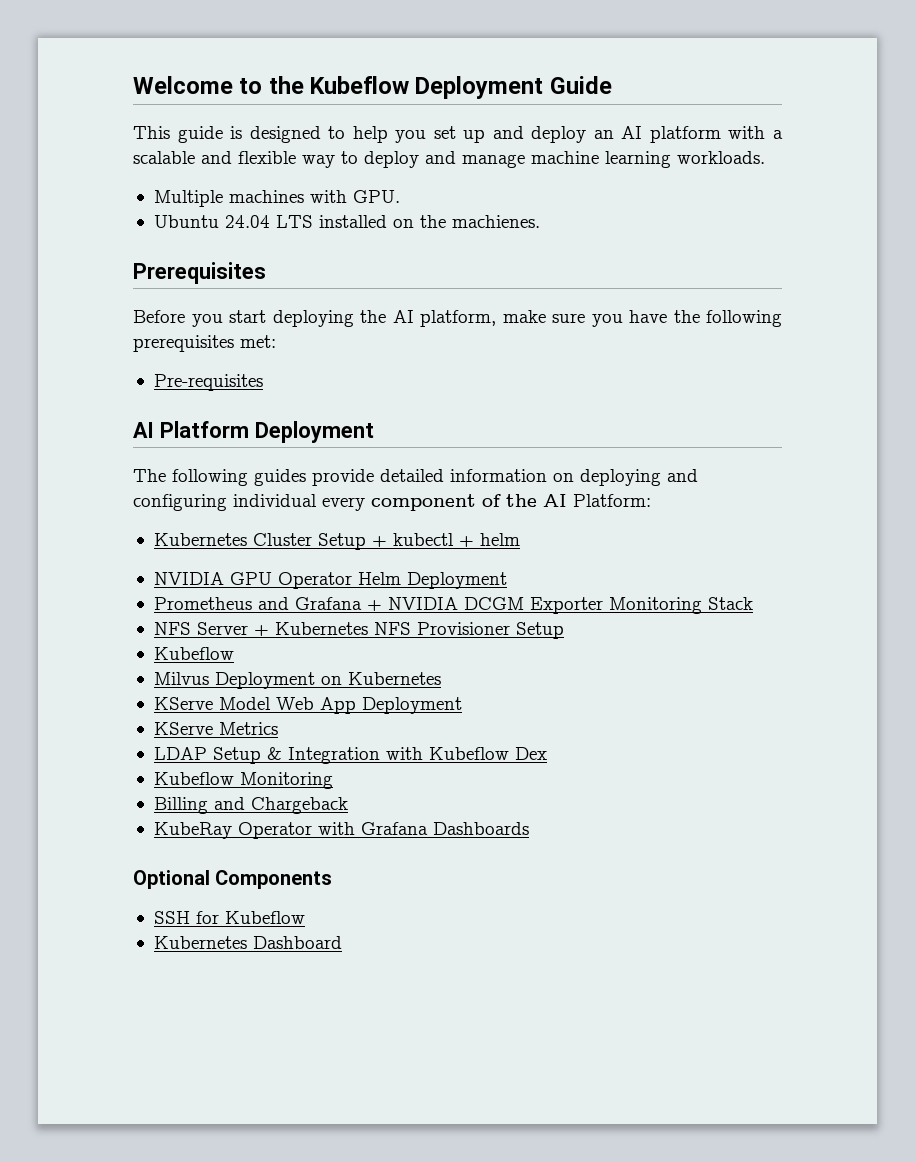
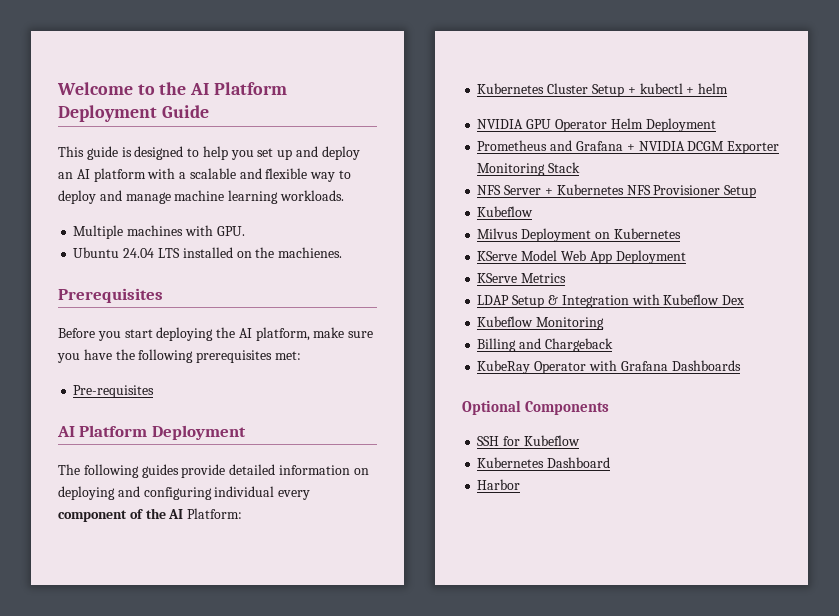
[310,76,410,94] Kubeflow -> [190,82,287,95] AI Platform
(342, 942) none -> [477,479,521,490] // Harbor

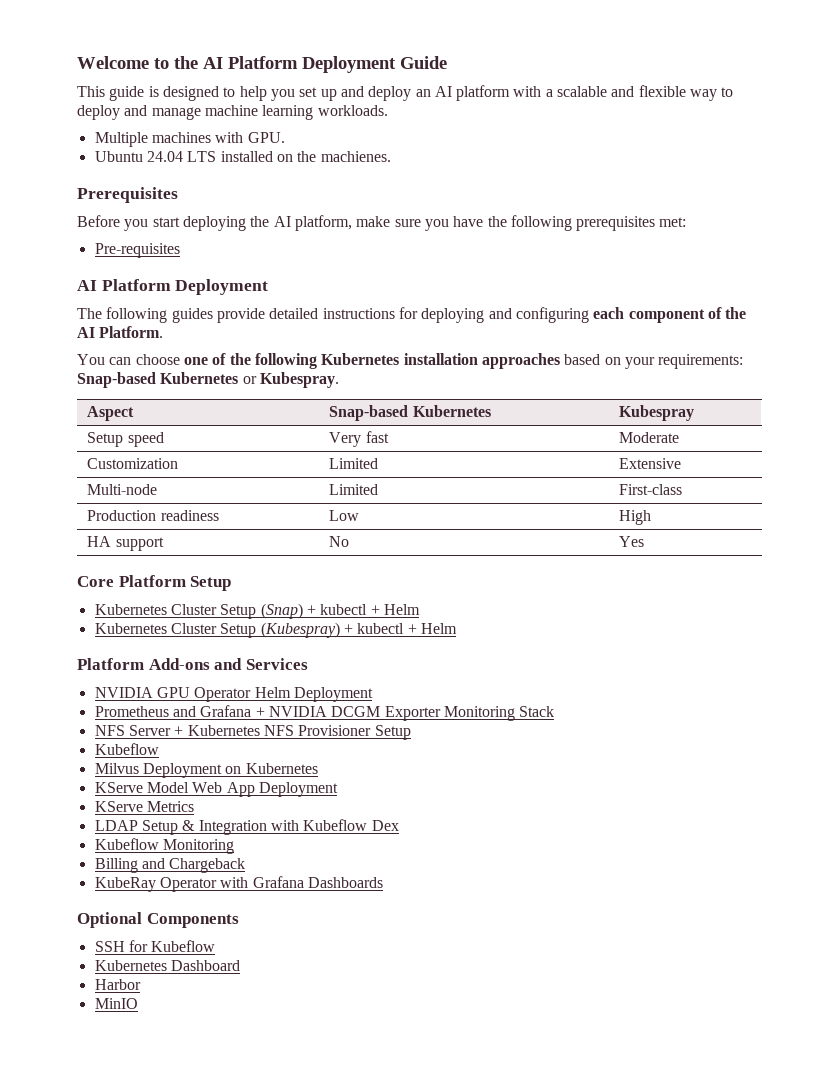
[278,465,369,475] information on -> [322,307,418,319] instructions for
[214,486,311,500] individual every -> [593,307,625,319] each
[187,508,243,519] [477,83,729,97] Platform: // Kubernetes Cluster Setup + kubectl + helm -> [99,326,164,338] [77,353,744,369] [77,372,339,388] [87,406,135,421] [329,405,491,421] [619,405,695,421] [87,432,164,447] [329,431,389,447] [619,432,680,443] [87,458,179,469] [329,458,379,469] [619,458,682,469] [87,484,158,495] [329,484,379,495] [619,484,683,495] [87,510,219,521] [329,510,360,521] [619,510,652,525] [87,536,164,551] [329,536,350,547] [619,536,645,547] [77,575,232,591] [94,603,420,619] [94,622,457,638] [77,658,308,670] Platform. // You can choose one of the following Kubernetes installation approaches based on your requirements: Snap-based Kubernetes or Kubespray. // Aspect | Snap-based Kubernetes | Kubespray // Setup speed | Very fast | Moderate // Customization | Limited | Extensive // Multi-node | Limited | First-class // Production readiness | Low | High // HA support | No | Yes // Core Platform Setup // Kubernetes Cluster Setup (Snap) + kubectl + Helm // Kubernetes Cluster Setup (Kubespray) + kubectl + Helm // Platform Add-ons and Services
(521, 484) none -> [94,998,138,1009] // MinIO

